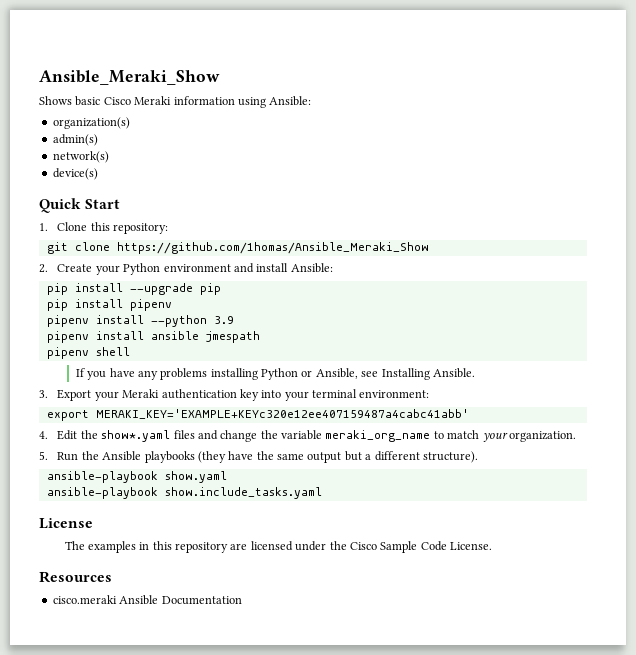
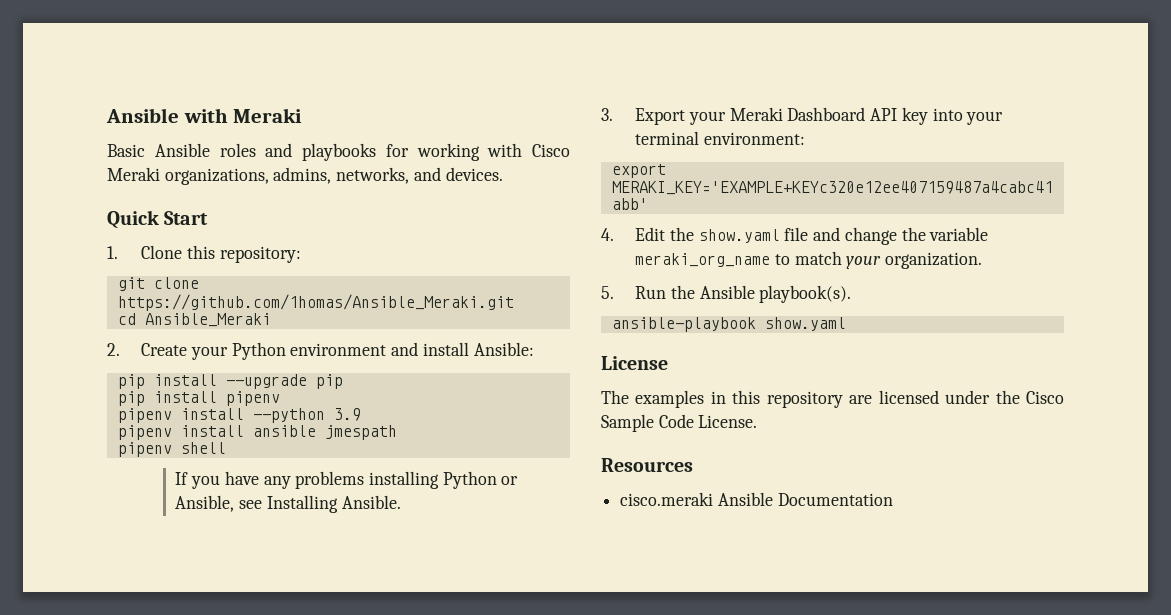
[39,70,220,85] [39,96,312,108] [52,117,130,129] [52,134,98,146] [52,151,109,163] [52,168,98,180] Ansible_Meraki_Show // Shows basic Cisco Meraki information using Ansible: // organization(s) // admin(s) // network(s) // device(s) -> [106,108,303,123] [107,143,570,161] [107,167,503,185] Ansible with Meraki // Basic Ansible roles and playbooks for working with Cisco Meraki organizations, admins, networks, and devices.
[116,242,429,254] https://github.com/1homas/Ansible_Meraki_Show -> [117,294,514,311] [117,313,271,327] https://github.com/1homas/Ansible_Meraki.git // cd Ansible_Meraki
[161,389,237,399] authentication -> [787,107,898,121] Dashboard API
[101,430,195,442] show*.yaml files -> [698,227,809,243] show.yaml file
[144,451,478,463] playbooks (they have the same output but a different structure). -> [759,285,852,303] playbook(s).
[46,487,322,499] // ansible-playbook show.include_tasks.yaml -> (846, 324) none

